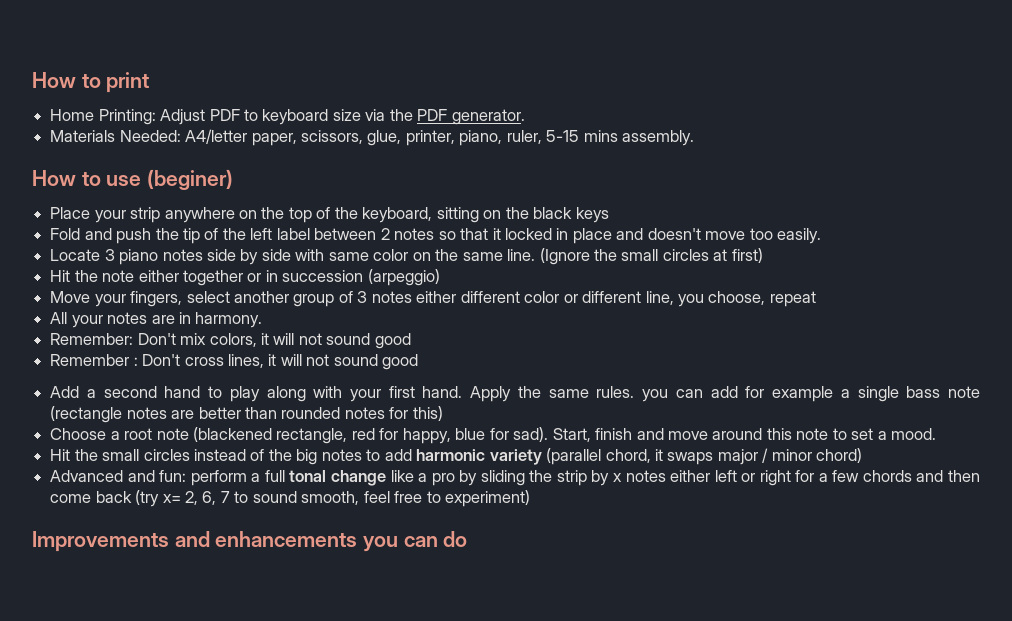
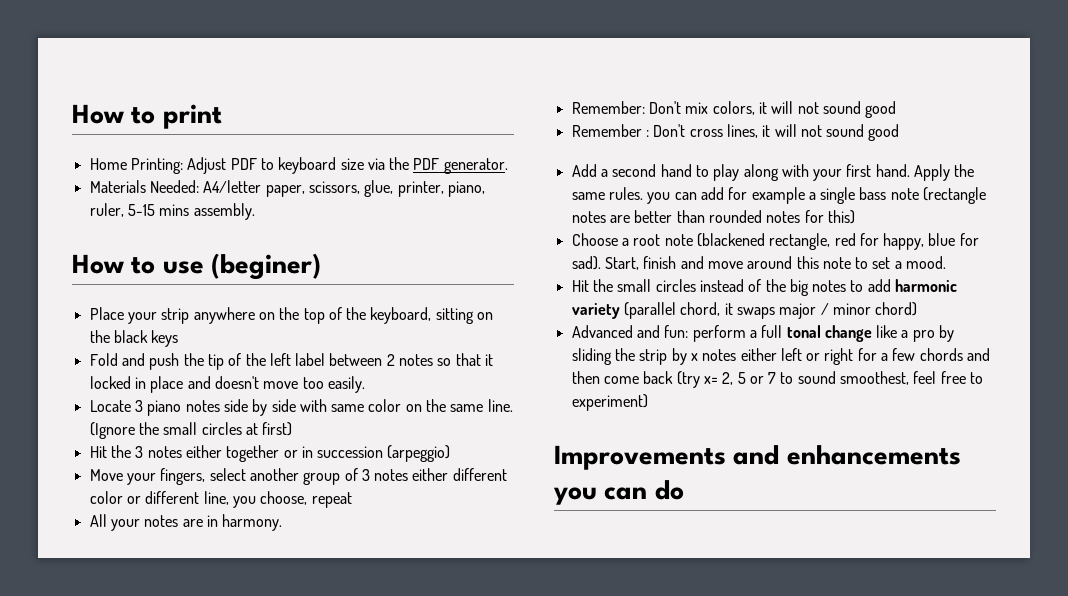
[102,270,135,282] note -> [135,446,182,458] 3 notes
[202,491,217,505] 6, -> [737,372,764,384] 5 or
[301,491,360,505] smooth, -> [840,371,910,385] smoothest,

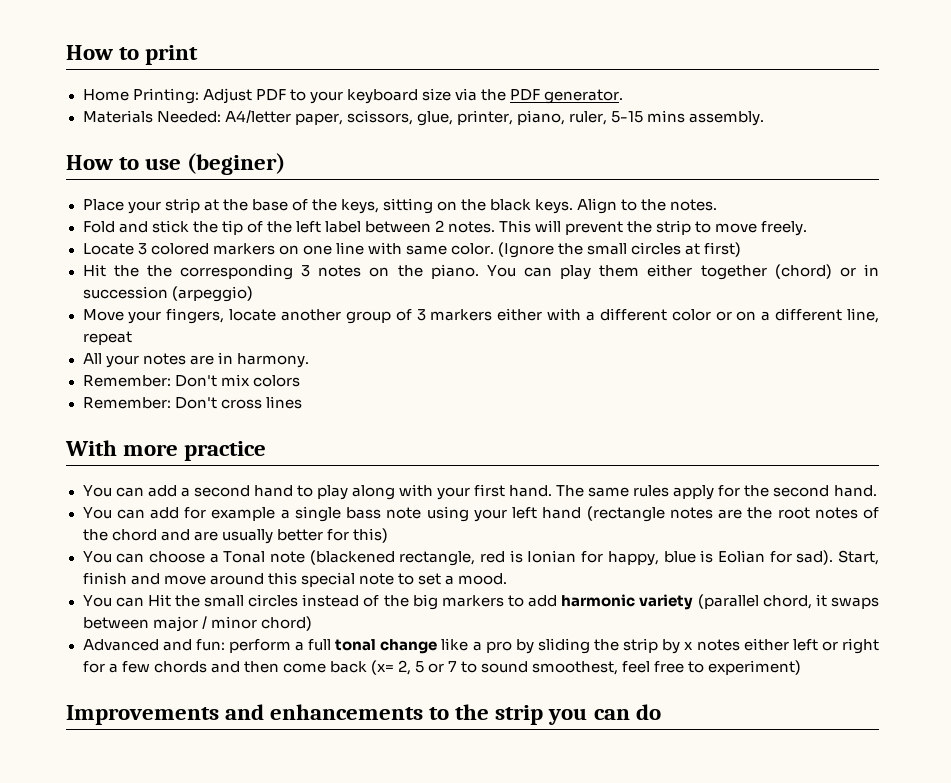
(274, 164) none -> [309,91,343,104] your
[193,307,432,324] anywhere on the top of the keyboard, -> [203,199,379,214] at the base of the keys,
[151,330,179,347] keys -> [535,198,718,214] keys. Align to the notes.
[149,353,180,370] push -> [151,220,189,233] stick
[399,353,494,366] [89,376,365,393] [89,399,513,416] notes so that it locked in place and doesn't move too easily. // Locate 3 piano notes side by side with same color on the same line. -> [448,220,808,236] [82,242,494,255] notes. This will prevent the strip to move freely. // Locate 3 colored markers on one line with same color.
[135,446,182,458] 3 notes -> [146,264,640,280] the corresponding 3 notes on the piano. You can play them
(280, 453) none -> [774,264,832,279] (chord)
[209,468,246,481] select -> [229,309,277,321] locate
[374,468,507,481] [89,491,308,508] notes either different color or different line, you choose, -> [430,308,879,323] markers either with a different color or on a different line,
[712,101,897,118] [571,124,900,141] [571,164,597,177] colors, it will not sound good // Remember : Don't cross lines, it will not sound good // Add -> [252,375,300,387] [82,396,302,409] [65,440,267,461] [82,485,177,497] colors // Remember: Don't cross lines // With more practice // You can add
[914,164,975,181] [571,187,671,204] Apply the same rules. you -> [556,485,877,500] [82,507,112,519] The same rules apply for the second hand. // You
[923,187,987,204] [571,210,855,224] [571,233,661,246] (rectangle notes are better than rounded notes for this) // Choose a root -> [426,506,879,522] [82,528,388,544] [82,551,266,563] using your left hand (rectangle notes are the root notes of the chord and are usually better for this) // You can choose a Tonal
(856, 239) none -> [509,550,577,563] is Ionian
(956, 239) none -> [700,550,765,563] is Eolian
(819, 262) none -> [300,572,355,587] special
(947, 262) none -> [82,595,144,607] You can
[812,280,847,292] notes -> [441,595,504,607] markers
(775, 313) none -> [82,617,149,629] between
[676,371,718,388] (try x= -> [370,660,394,675] (x=
(961, 455) none -> [429,704,544,725] to the strip

